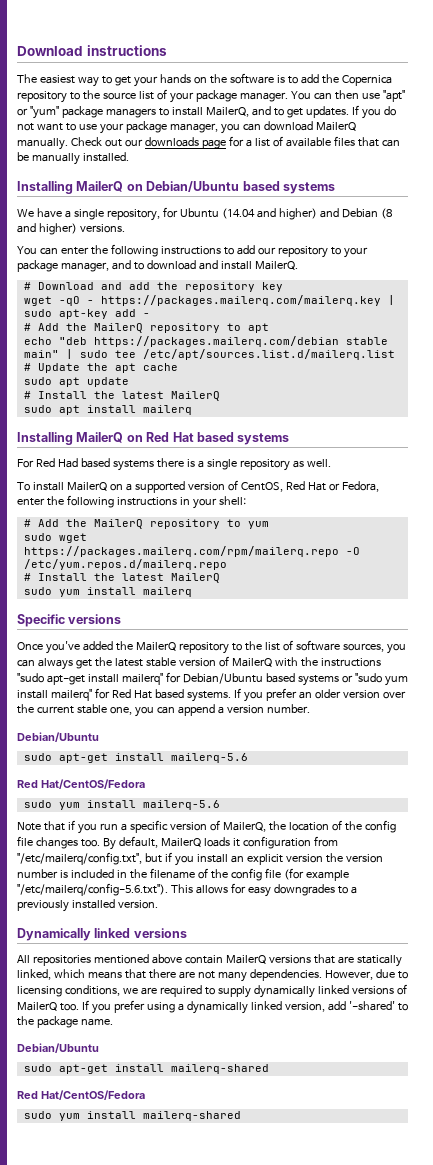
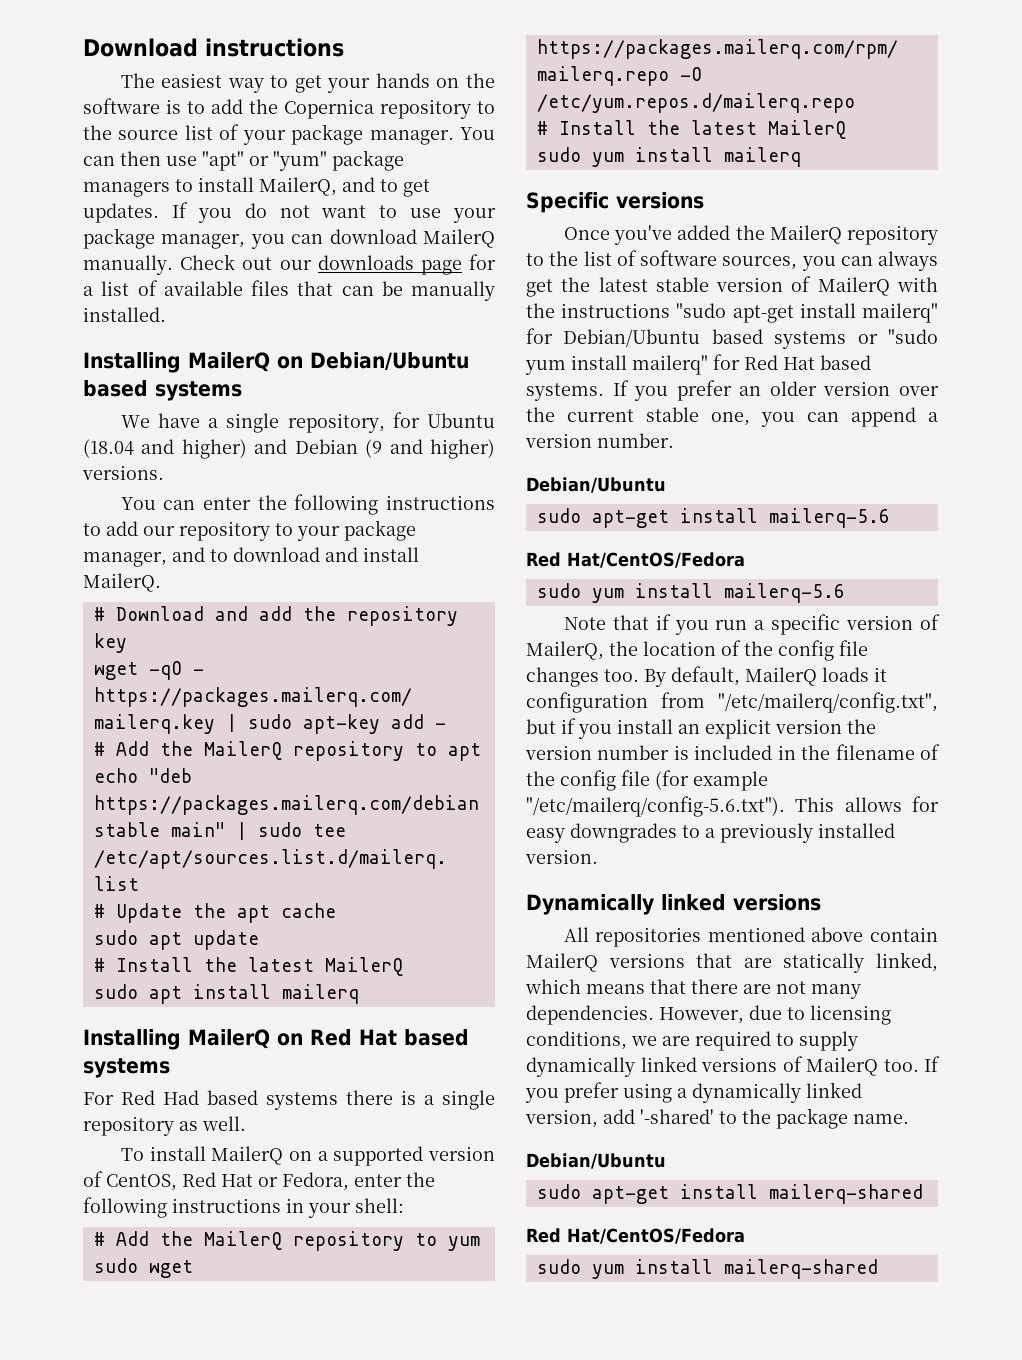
[221,208,255,219] (14.04 -> [83,439,134,458] (18.04
[380,208,392,219] (8 -> [365,439,383,458] (9

